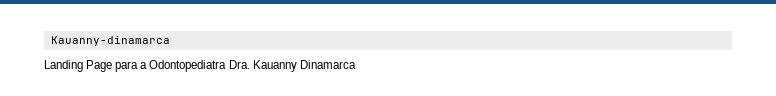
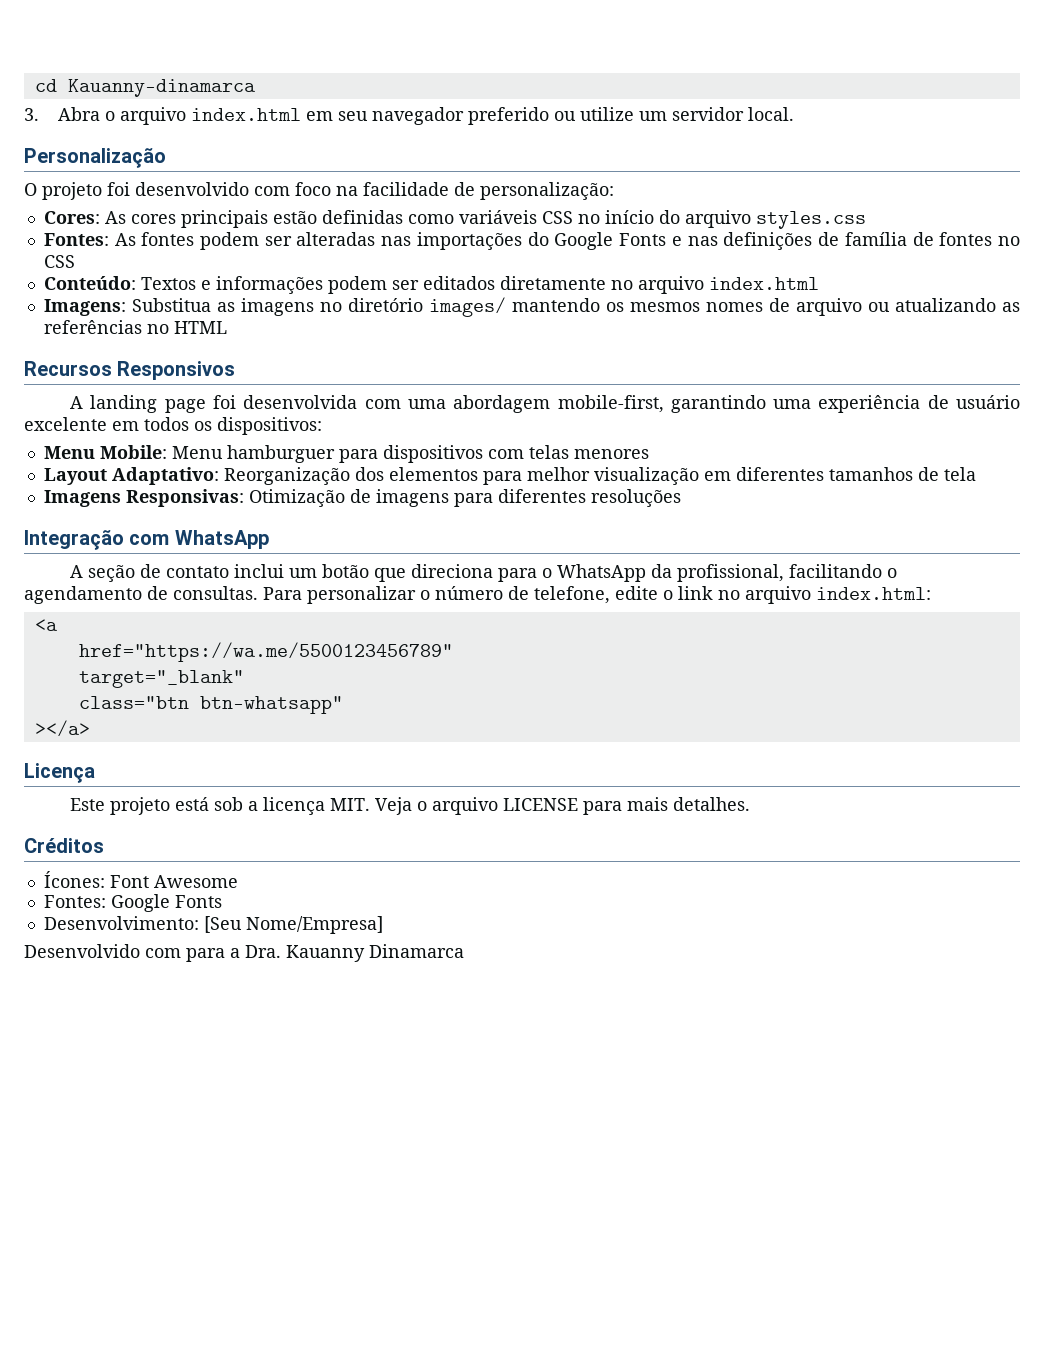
(50, 41) none -> [34,79,57,92] cd
[44,60,113,72] Landing Page -> [24,107,794,125] [24,148,166,168] [24,182,614,200] [43,210,866,229] [43,232,1021,250] [43,255,75,268] [43,276,819,294] [43,297,1020,317] [43,320,227,334] [24,361,236,380] [70,395,1020,413] [24,417,322,435] [43,445,649,463] [43,467,976,485] [43,489,681,507] [24,530,269,550] [70,564,898,582] [24,586,931,604] [34,619,57,631] [78,642,453,662] [78,670,244,688] [78,696,343,714] [34,720,90,737] [24,763,95,783] [70,797,751,815] [24,838,104,853] [43,871,238,888] [43,894,222,912] [43,916,383,934] [24,944,181,958] 3. Abra o arquivo index.html em seu navegador preferido ou utilize um servidor local. // Personalização // O projeto foi desenvolvido com foco na facilidade de personalização: // Cores: As cores principais estão definidas como variáveis CSS no início do arquivo styles.css // Fontes: As fontes podem ser alteradas nas importações do Google Fonts e nas definições de família de fontes no CSS // Conteúdo: Textos e informações podem ser editados diretamente no arquivo index.html // Imagens: Substitua as imagens no diretório images/ mantendo os mesmos nomes de arquivo ou atualizando as referências no HTML // Recursos Responsivos // A landing page foi desenvolvida com uma abordagem mobile-first, garantindo uma experiência de usuário excelente em todos os dispositivos: // Menu Mobile: Menu hamburguer para dispositivos com telas menores // Layout Adaptativo: Reorganização dos elementos para melhor visualização em diferentes tamanhos de tela // Imagens Responsivas: Otimização de imagens para diferentes resoluções // Integração com WhatsApp // A seção de contato inclui um botão que direciona para o WhatsApp da profissional, facilitando o agendamento de consultas. Para personalizar o número de telefone, edite o link no arquivo index.html: // <a // href="https://wa.me/5500123456789" // target="_blank" // class="btn btn-whatsapp" // ></a> // Licença // Este projeto está sob a licença MIT. Veja o arquivo LICENSE para mais detalhes. // Créditos // Ícones: Font Awesome // Fontes: Google Fonts // Desenvolvimento: [Seu Nome/Empresa] // Desenvolvido com
[149,60,227,72] Odontopediatra -> (240, 953) none

